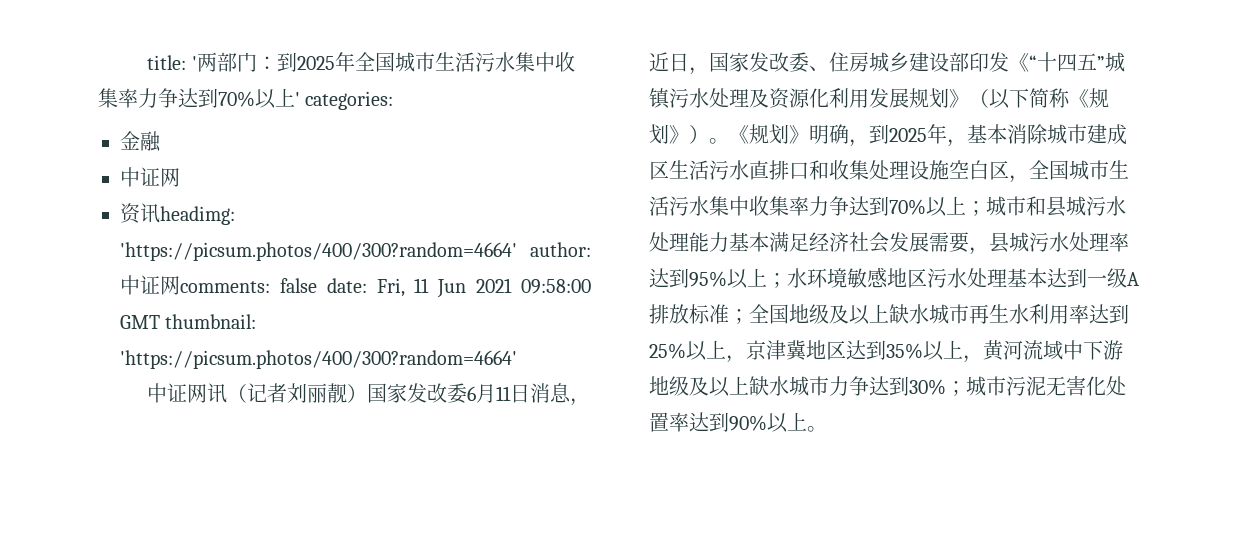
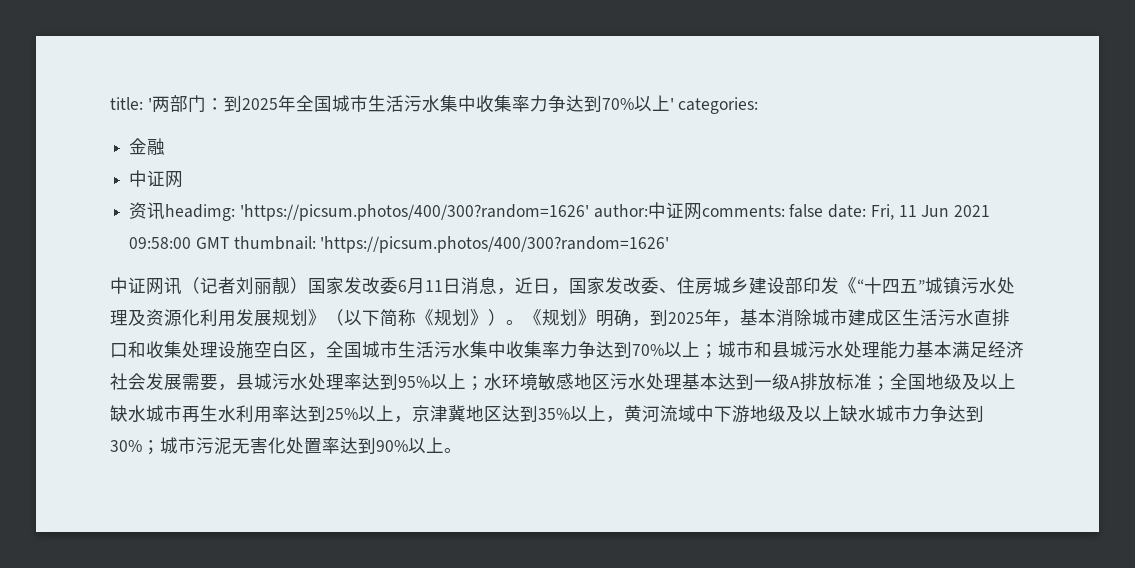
[120,242,517,261] 'https://picsum.photos/400/300?random=4664' -> [239,204,589,221] 'https://picsum.photos/400/300?random=1626'
[120,350,517,369] 'https://picsum.photos/400/300?random=4664' -> [320,236,670,253] 'https://picsum.photos/400/300?random=1626'

